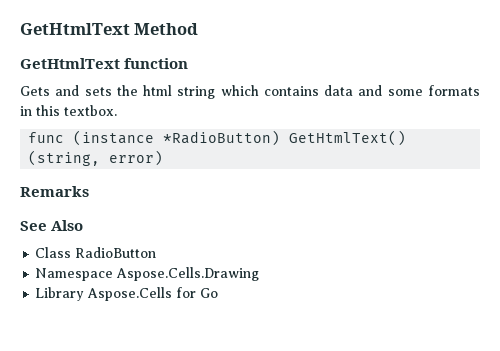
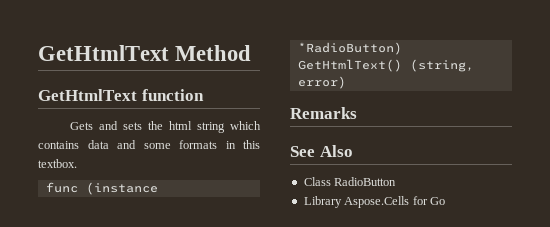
[35,267,260,281] // Namespace Aspose.Cells.Drawing -> (397, 181) none

